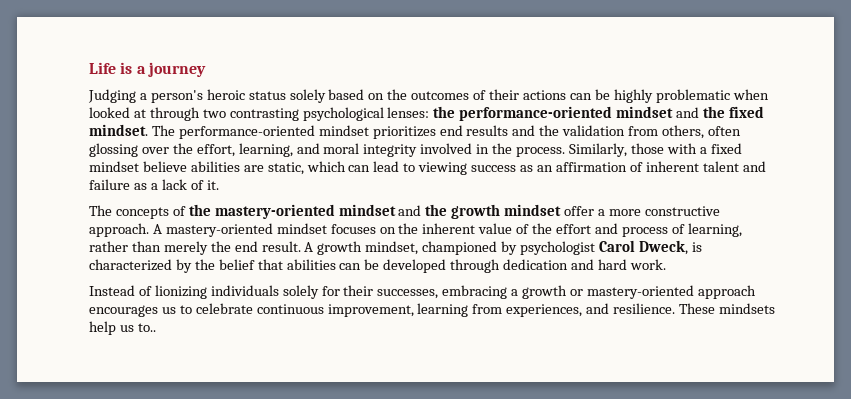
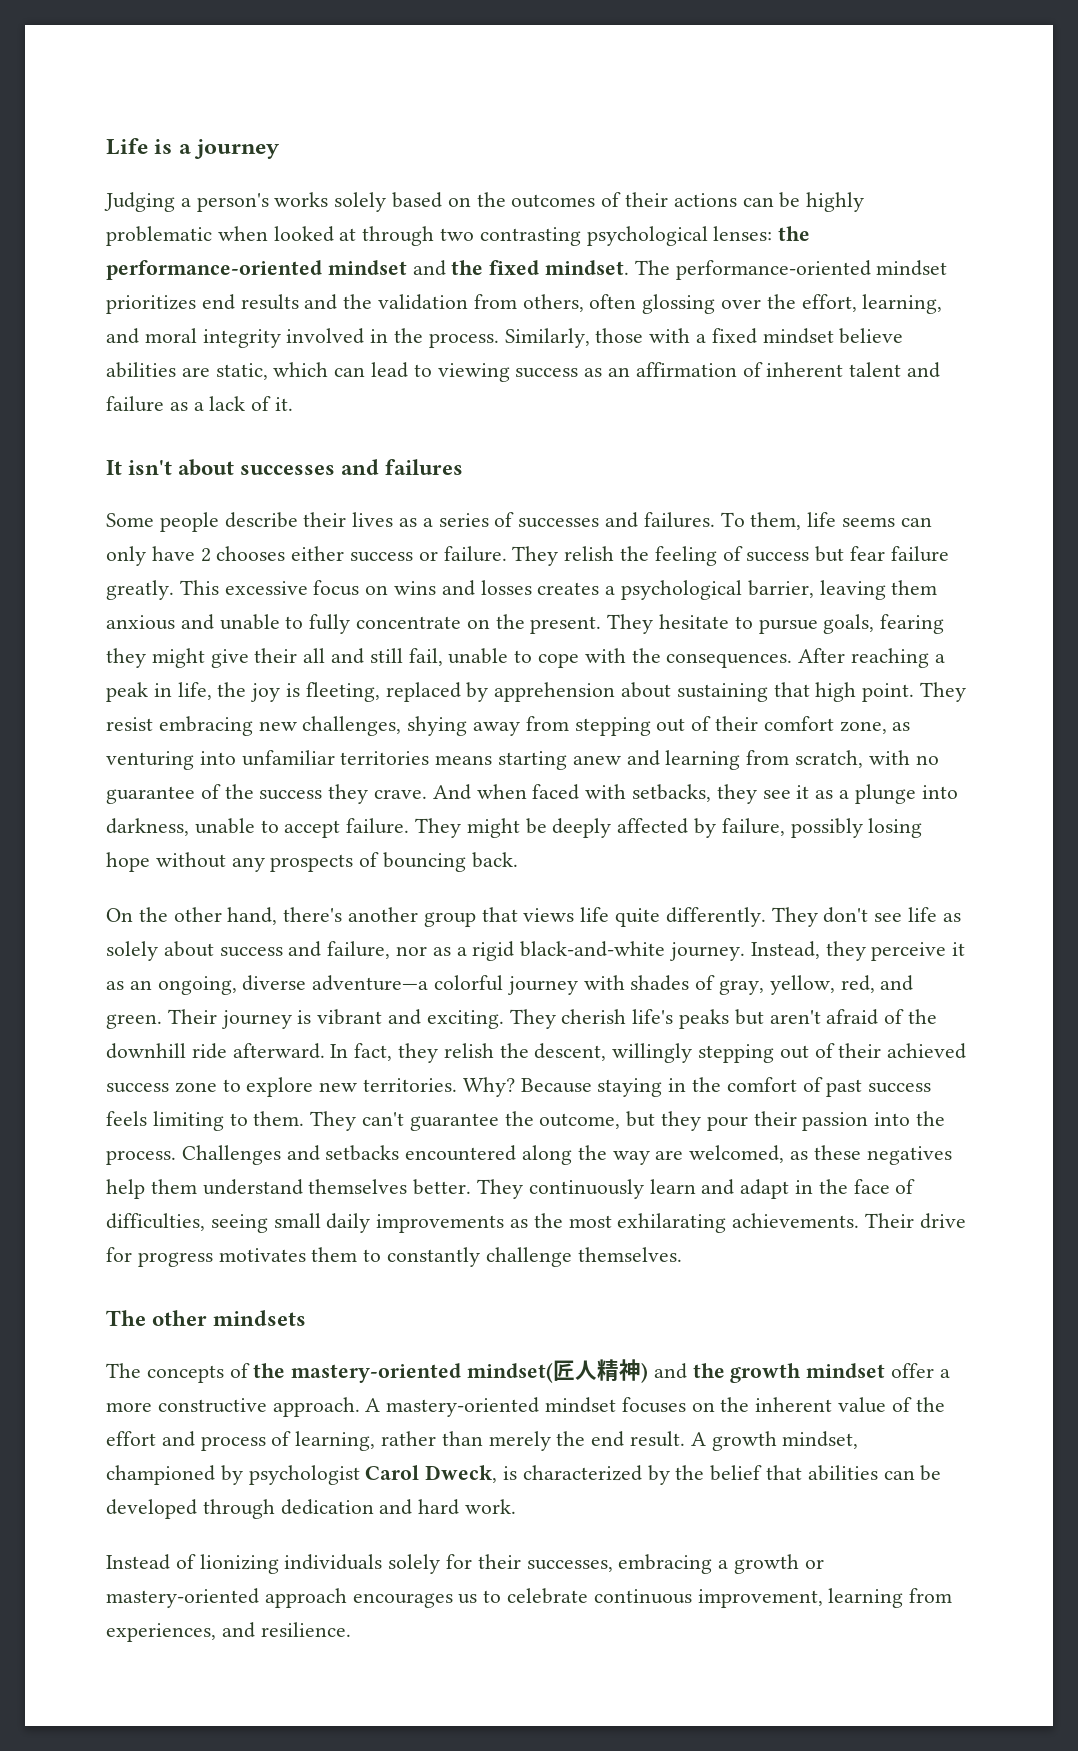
[206,89,286,100] heroic status -> [274,192,329,207] works
(219, 185) none -> [106,459,464,476] [106,512,932,532] [106,546,949,566] [106,580,938,600] [106,614,945,634] [106,648,945,668] [106,682,967,702] [106,716,911,736] [106,750,939,770] [106,784,958,804] [106,818,923,838] [106,852,518,872] [106,907,961,927] [106,941,966,961] [106,975,914,995] [106,1009,938,1029] [106,1043,967,1063] [106,1077,932,1097] [106,1111,946,1131] [106,1145,952,1165] [106,1179,916,1199] [106,1213,966,1233] [106,1247,682,1267] [106,1310,307,1326] // It isn't about successes and failures // Some people describe their lives as a series of successes and failures. To them, life seems can only have 2 chooses either success or failure. They relish the feeling of success but fear failure greatly. This excessive focus on wins and losses creates a psychological barrier, leaving them anxious and unable to fully concentrate on the present. They hesitate to pursue goals, fearing they might give their all and still fail, unable to cope with the consequences. After reaching a peak in life, the joy is fleeting, replaced by apprehension about sustaining that high point. They resist embracing new challenges, shying away from stepping out of their comfort zone, as venturing into unfamiliar territories means starting anew and learning from scratch, with no guarantee of the success they crave. And when faced with setbacks, they see it as a plunge into darkness, unable to accept failure. They might be deeply affected by failure, possibly losing hope without any prospects of bouncing back. // On the other hand, there's another group that views life quite differently. They don't see life as solely about success and failure, nor as a rigid black-and-white journey. Instead, they perceive it as an ongoing, diverse adventure—a colorful journey with shades of gray, yellow, red, and green. Their journey is vibrant and exciting. They cherish life's peaks but aren't afraid of the downhill ride afterward. In fact, they relish the descent, willingly stepping out of their achieved success zone to explore new territories. Why? Because staying in the comfort of past success feels limiting to them. They can't guarantee the outcome, but they pour their passion into the process. Challenges and setbacks encountered along the way are welcomed, as these negatives help them understand themselves better. They continuously learn and adapt in the face of difficulties, seeing small daily improvements as the most exhilarating achievements. Their drive for progress motivates them to constantly challenge themselves. // The other mindsets
[338,204,396,216] mindset -> [467,1359,649,1383] mindset(匠人精神)
[679,303,775,314] [89,321,156,335] These mindsets help us to.. -> (351, 1629) none

